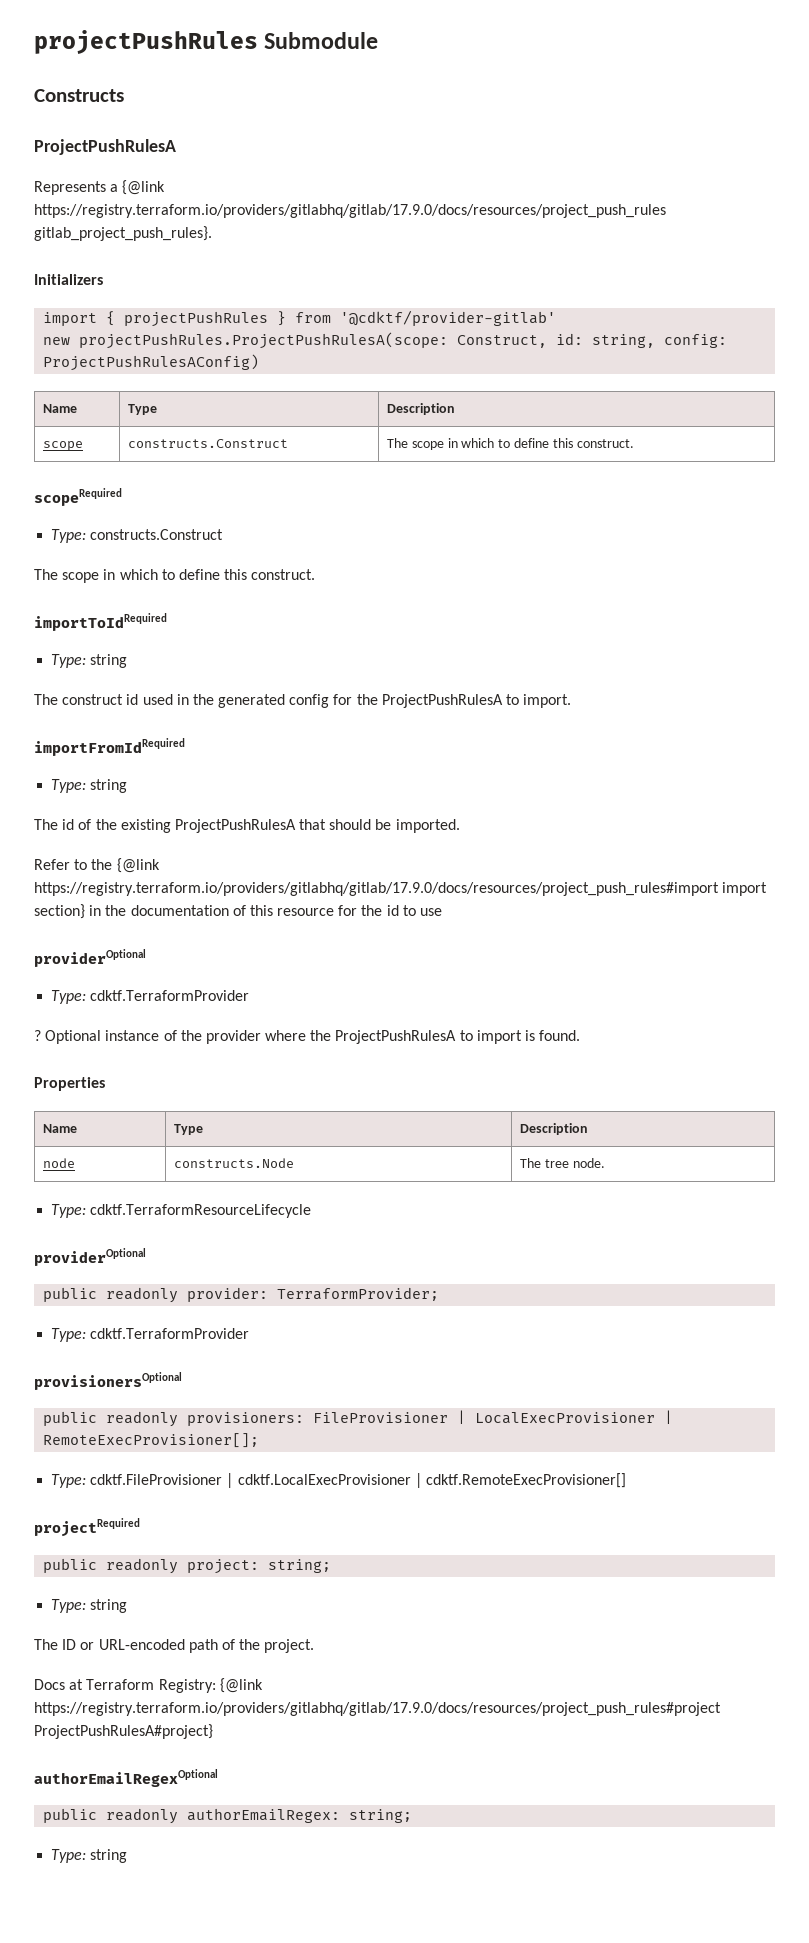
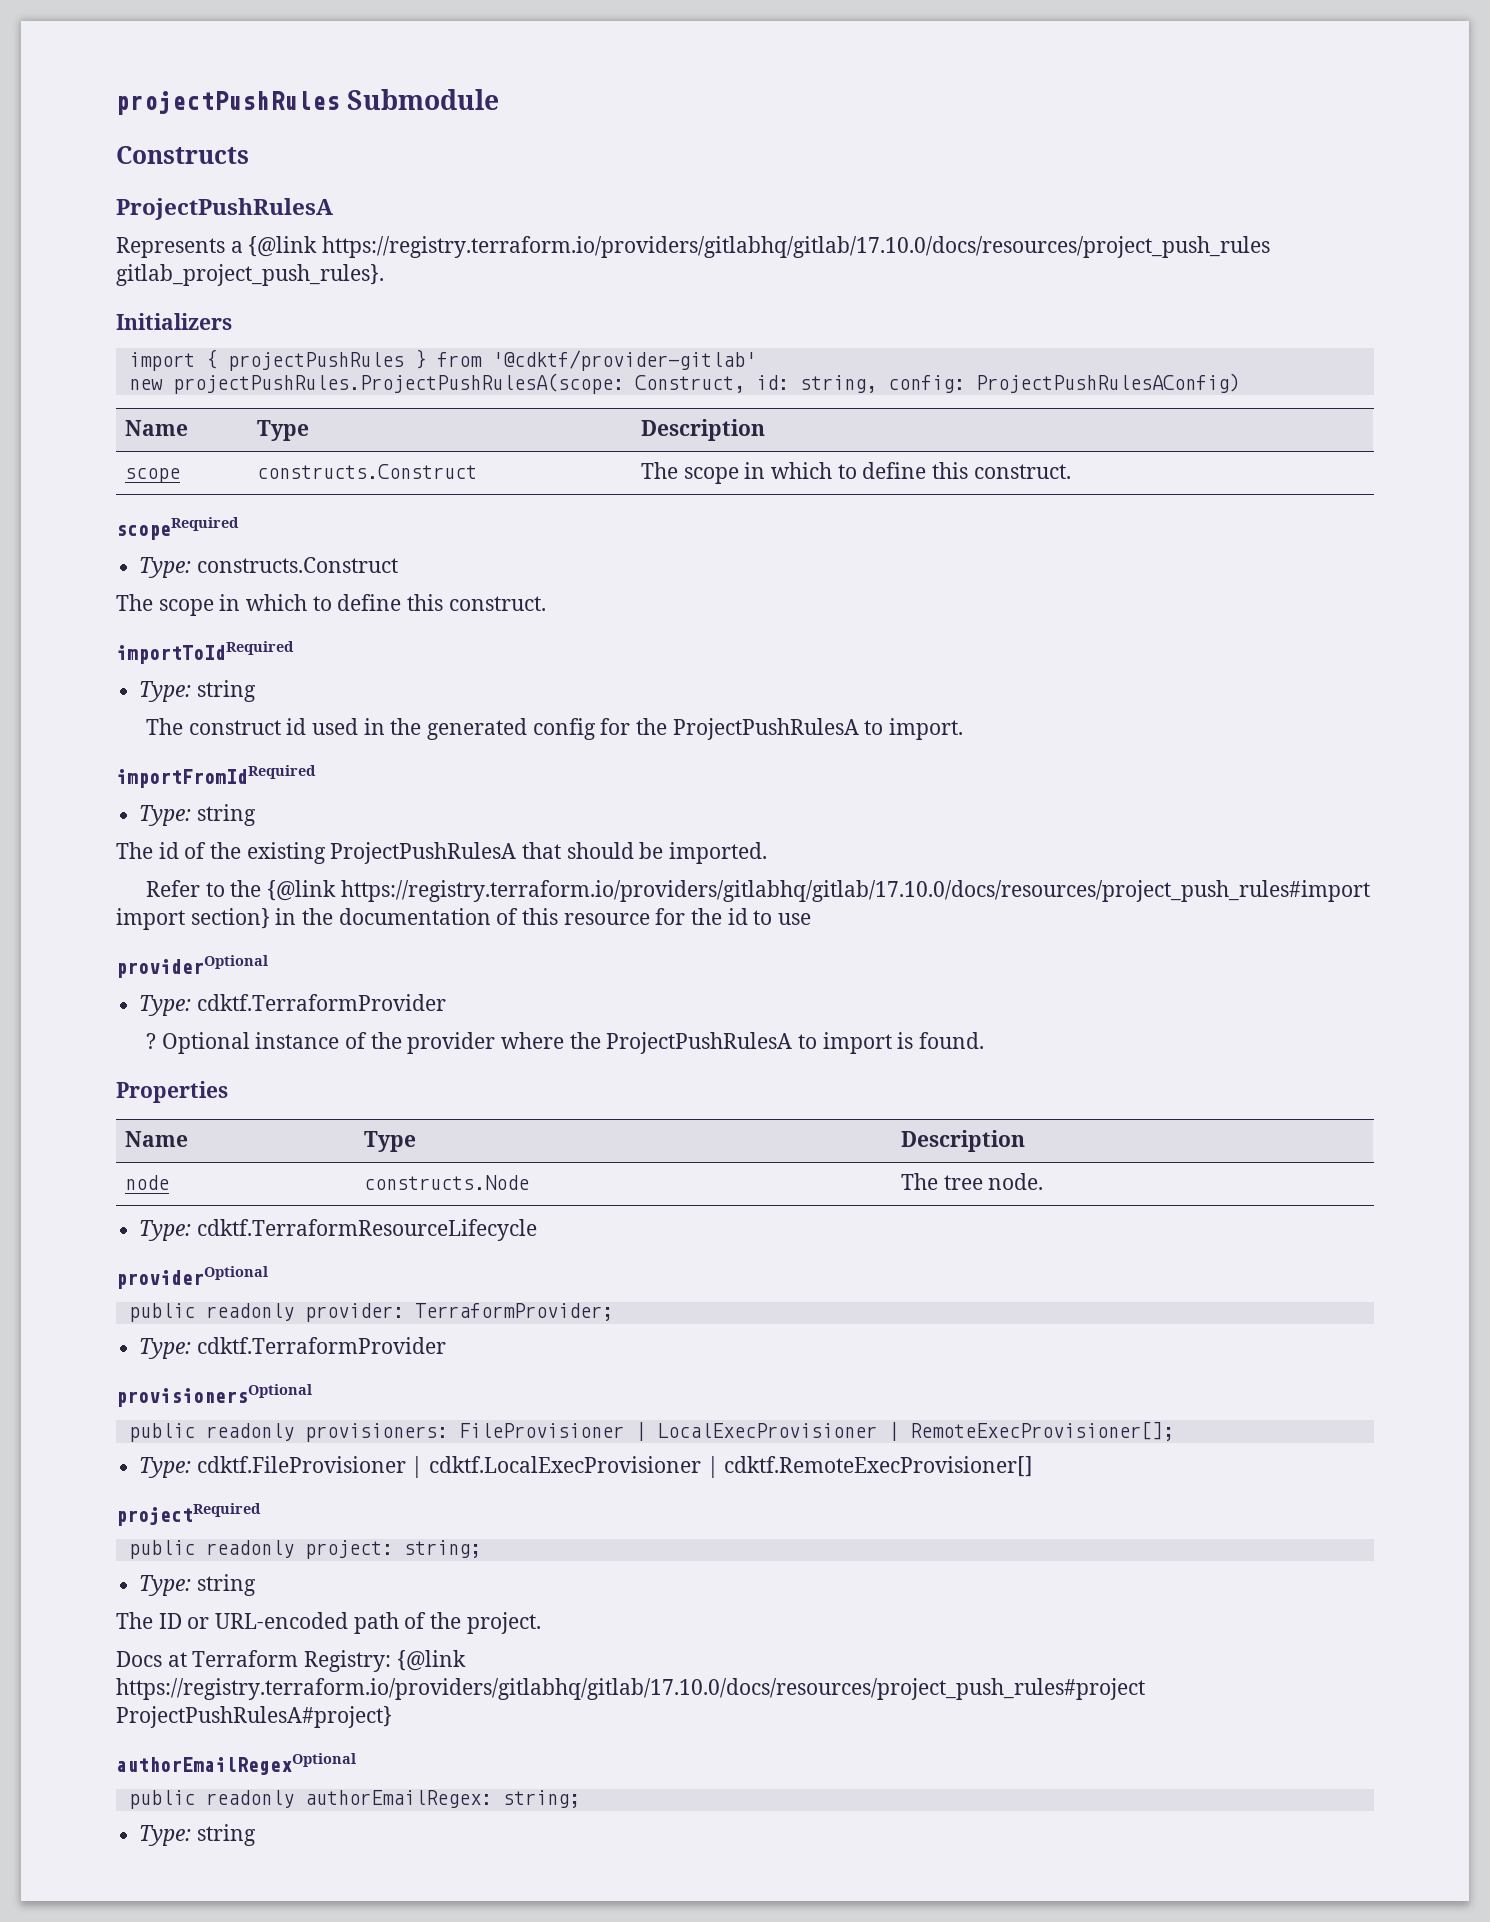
[34,204,666,218] https://registry.terraform.io/providers/gitlabhq/gitlab/17.9.0/docs/resources/project_push_rules -> [322,236,1271,258] https://registry.terraform.io/providers/gitlabhq/gitlab/17.10.0/docs/resources/project_push_rules
[34,882,719,896] https://registry.terraform.io/providers/gitlabhq/gitlab/17.9.0/docs/resources/project_push_rules#import -> [340,880,1370,902] https://registry.terraform.io/providers/gitlabhq/gitlab/17.10.0/docs/resources/project_push_rules#import
[34,1702,721,1716] https://registry.terraform.io/providers/gitlabhq/gitlab/17.9.0/docs/resources/project_push_rules#project -> [116,1678,1145,1700] https://registry.terraform.io/providers/gitlabhq/gitlab/17.10.0/docs/resources/project_push_rules#project

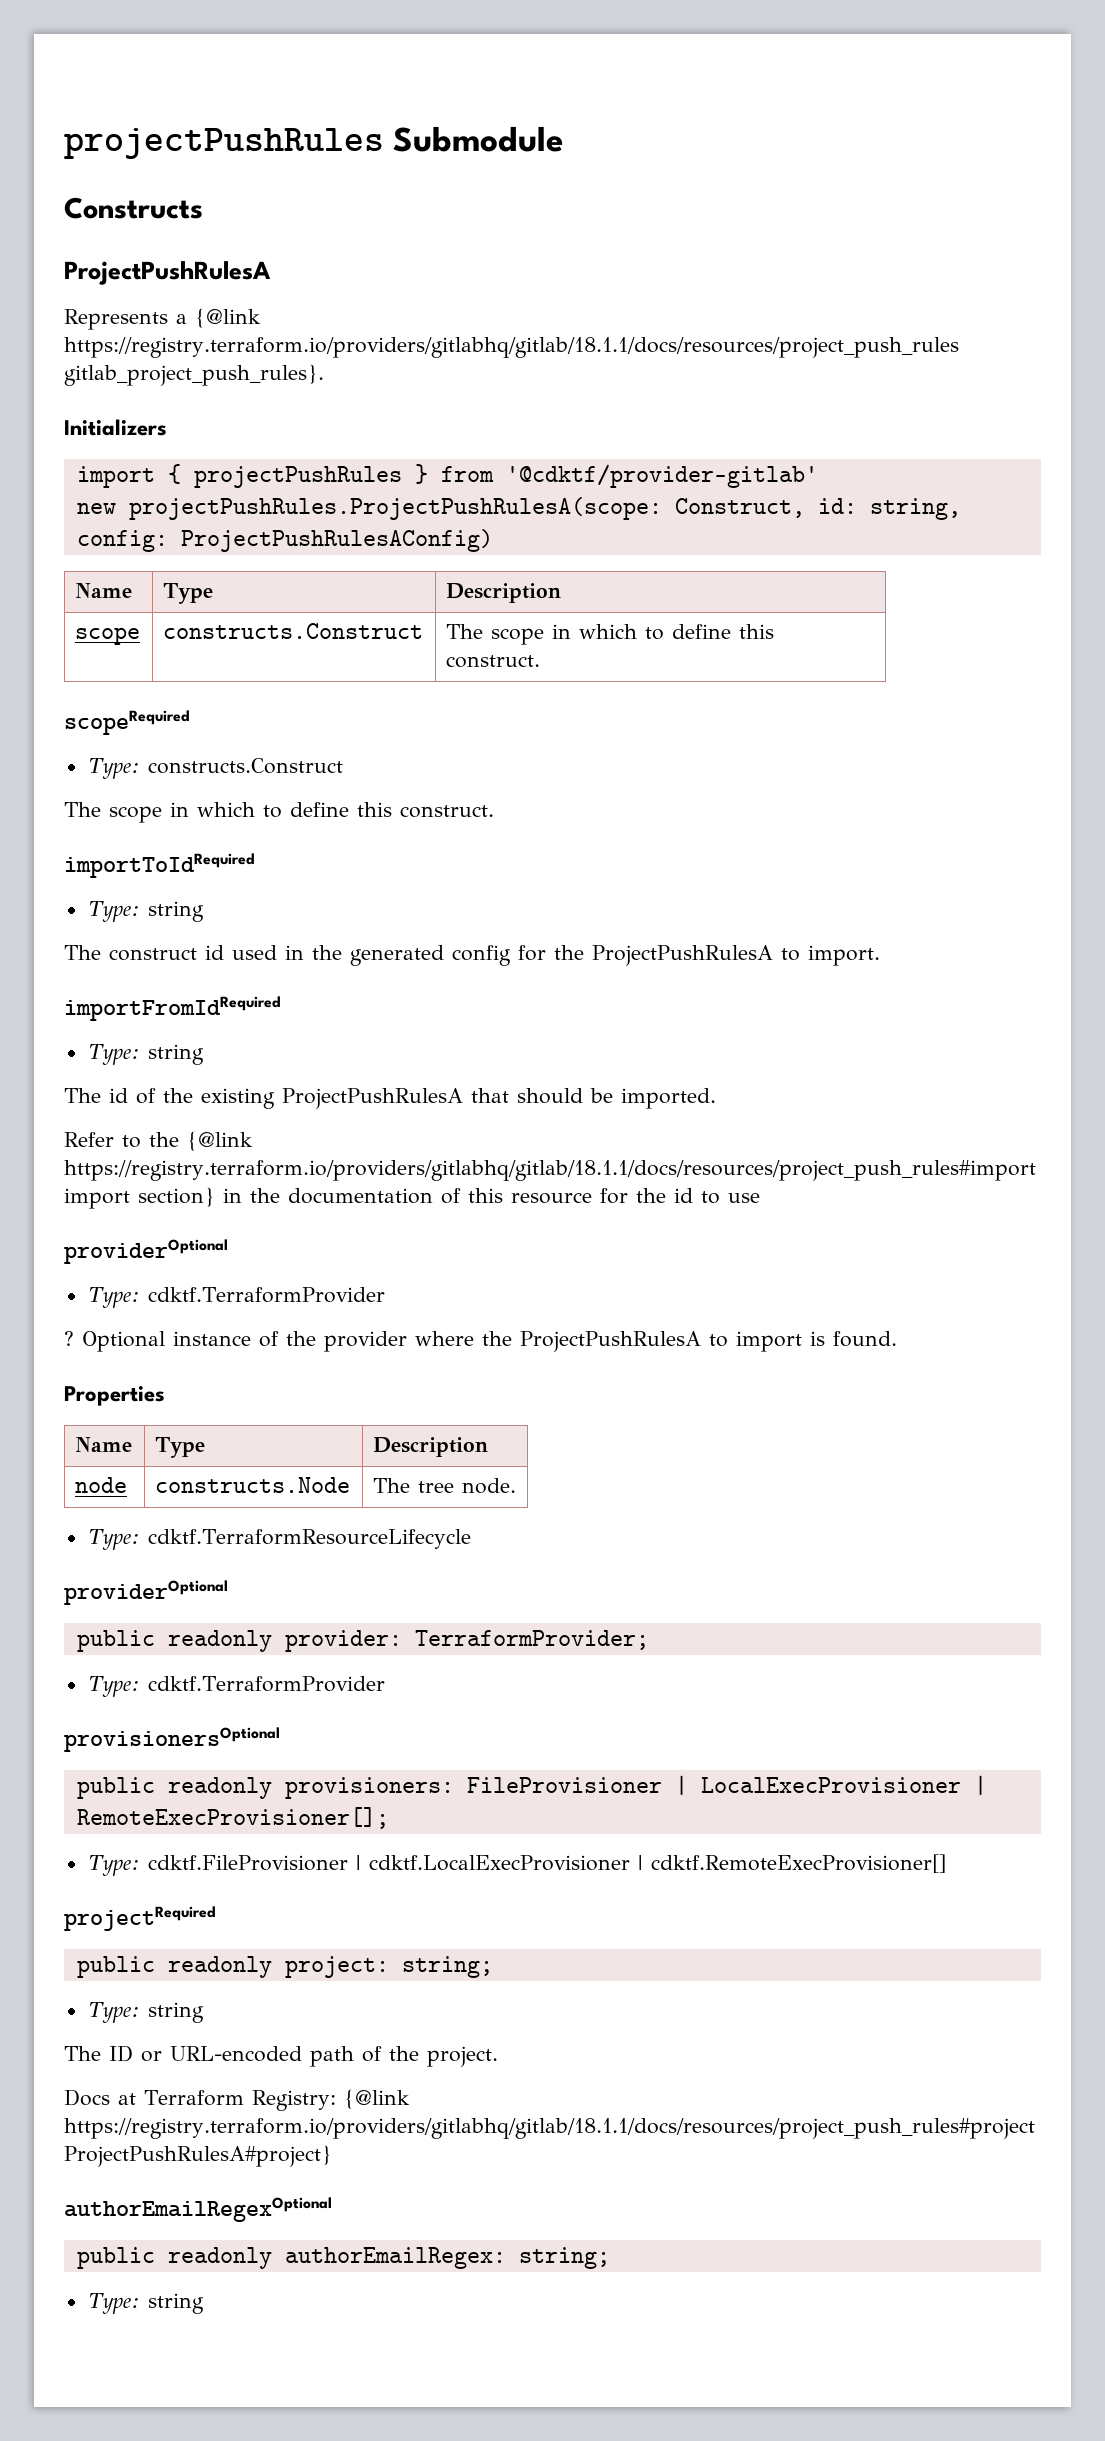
[322,236,1271,258] https://registry.terraform.io/providers/gitlabhq/gitlab/17.10.0/docs/resources/project_push_rules -> [64,337,959,358] https://registry.terraform.io/providers/gitlabhq/gitlab/18.1.1/docs/resources/project_push_rules
[340,880,1370,902] https://registry.terraform.io/providers/gitlabhq/gitlab/17.10.0/docs/resources/project_push_rules#import -> [64,1160,1036,1181] https://registry.terraform.io/providers/gitlabhq/gitlab/18.1.1/docs/resources/project_push_rules#import
[116,1678,1145,1700] https://registry.terraform.io/providers/gitlabhq/gitlab/17.10.0/docs/resources/project_push_rules#project -> [64,2118,1035,2139] https://registry.terraform.io/providers/gitlabhq/gitlab/18.1.1/docs/resources/project_push_rules#project

